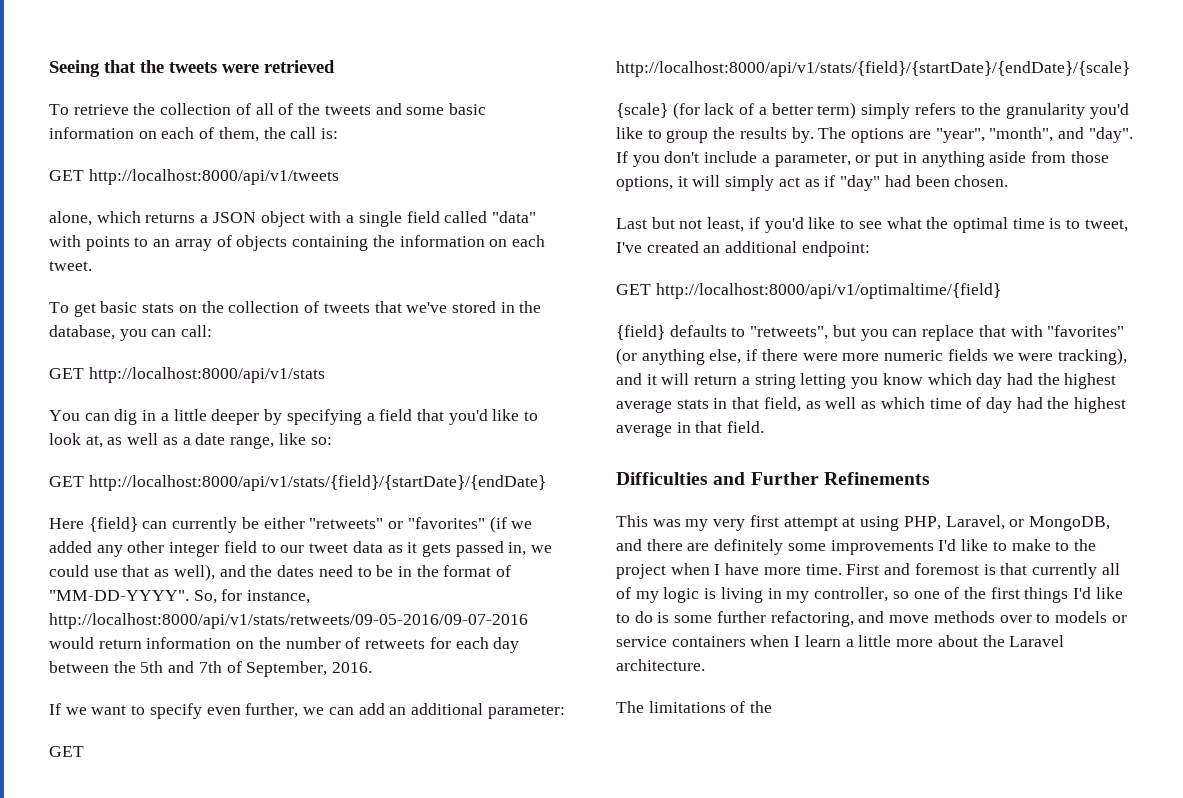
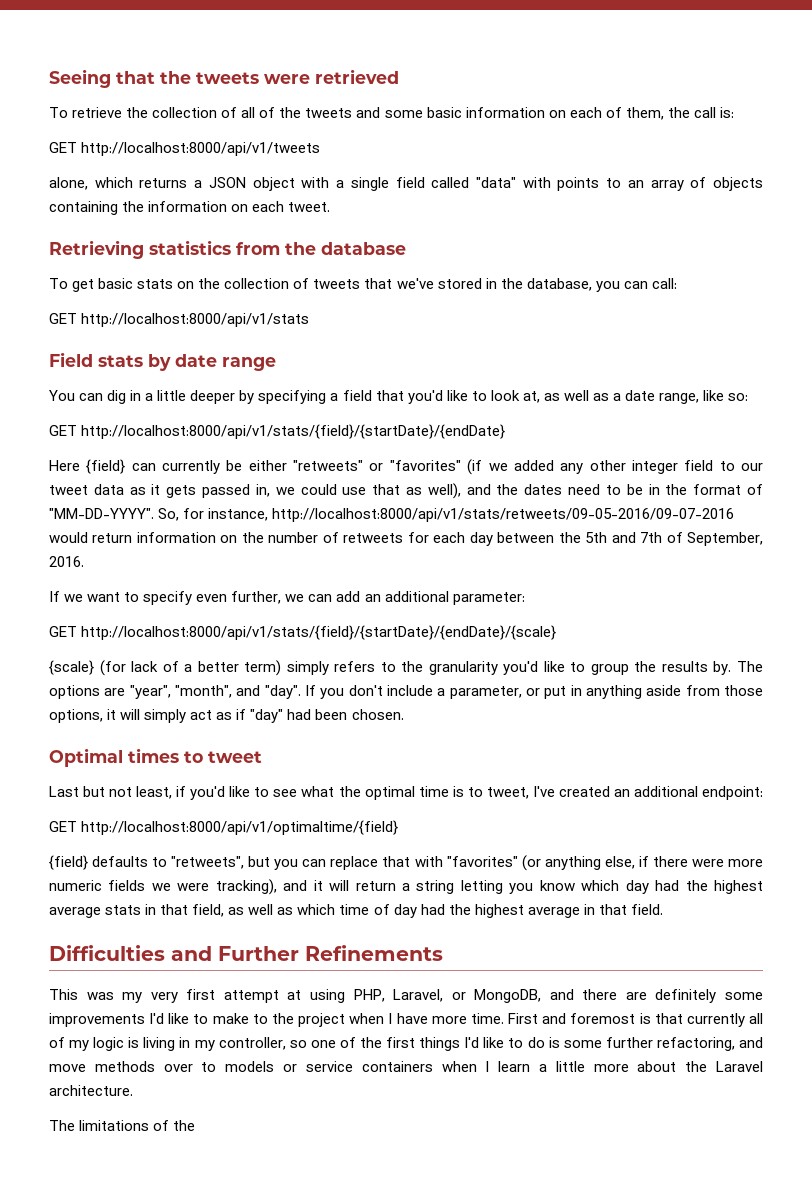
(92, 266) none -> [49,240,406,259] // Retrieving statistics from the database
(325, 375) none -> [49,352,276,371] // Field stats by date range
(1009, 181) none -> [49,748,262,767] // Optimal times to tweet

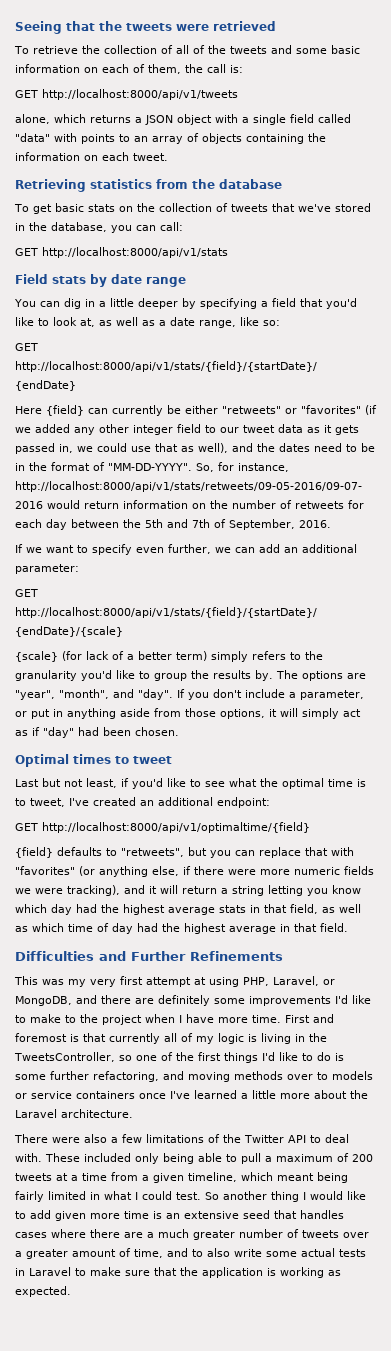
[194,1037,286,1051] my controller, -> [309,1033,327,1042] [14,1052,115,1062] the TweetsController,
[49,1064,86,1072] move -> [188,1072,230,1082] moving
[441,1061,531,1072] when I learn -> [139,1090,237,1099] once I've learned
[49,1120,196,1131] The limitations of the -> [14,1134,349,1143] [15,1153,373,1164] [15,1172,348,1183] [15,1191,366,1202] [15,1210,344,1221] [15,1229,369,1240] [15,1248,366,1259] [15,1267,341,1278] [15,1286,71,1297] There were also a few limitations of the Twitter API to deal with. These included only being able to pull a maximum of 200 tweets at a time from a given timeline, which meant being fairly limited in what I could test. So another thing I would like to add given more time is an extensive seed that handles cases where there are a much greater number of tweets over a greater amount of time, and to also write some actual tests in Laravel to make sure that the application is working as expected.

